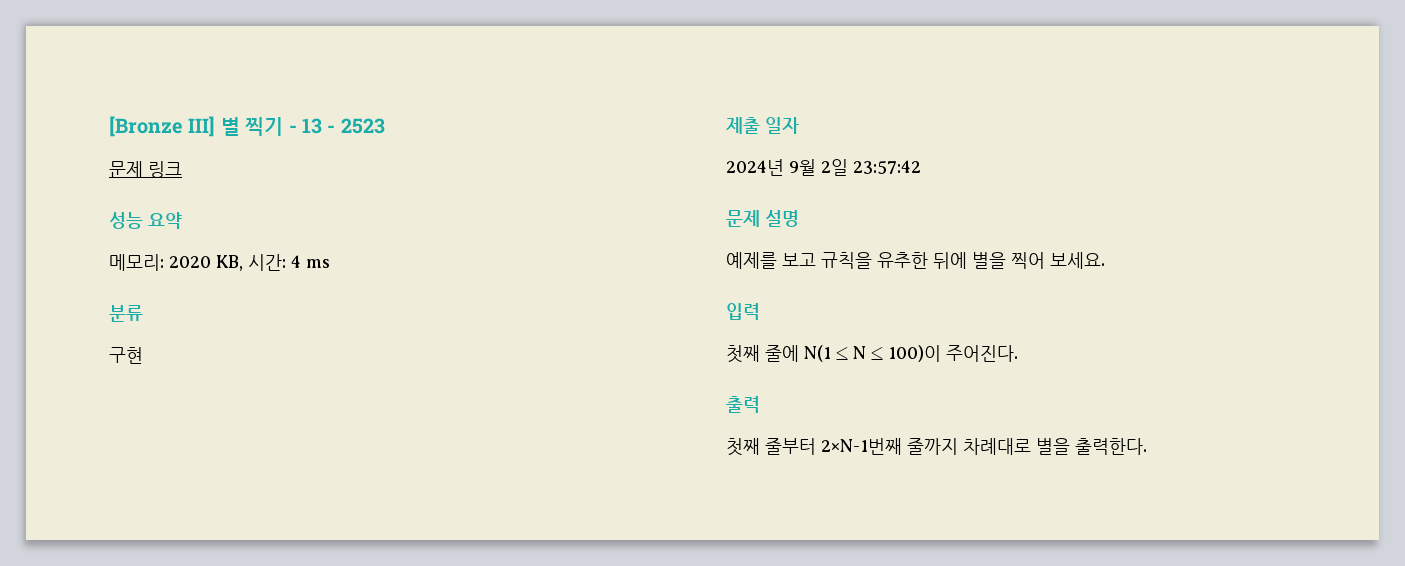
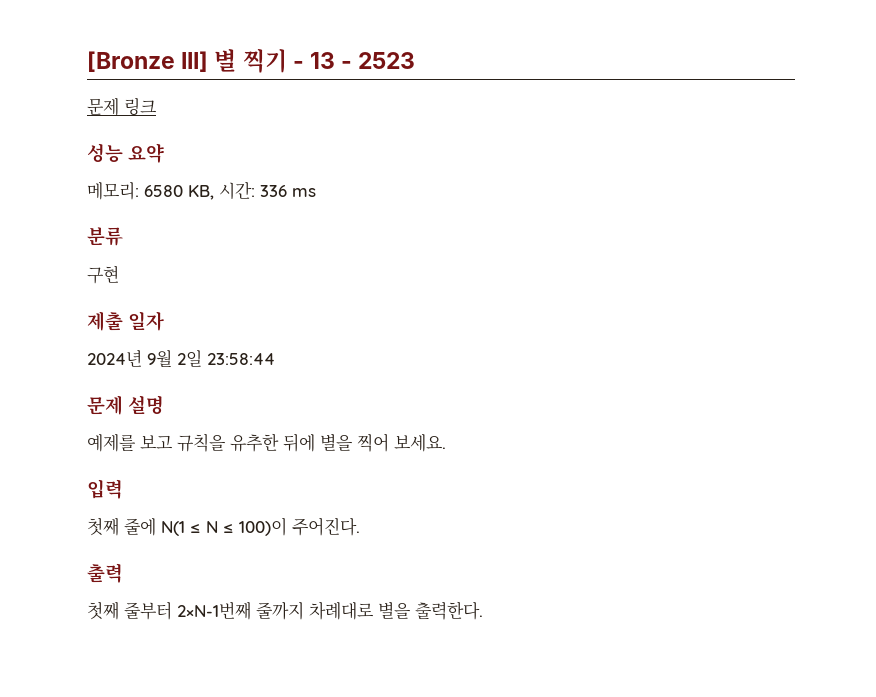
[169,256,211,268] 2020 -> [144,185,183,197] 6580
[291,255,301,268] 4 -> [260,185,287,197] 336
[853,160,921,174] 23:57:42 -> [207,353,275,365] 23:58:44

